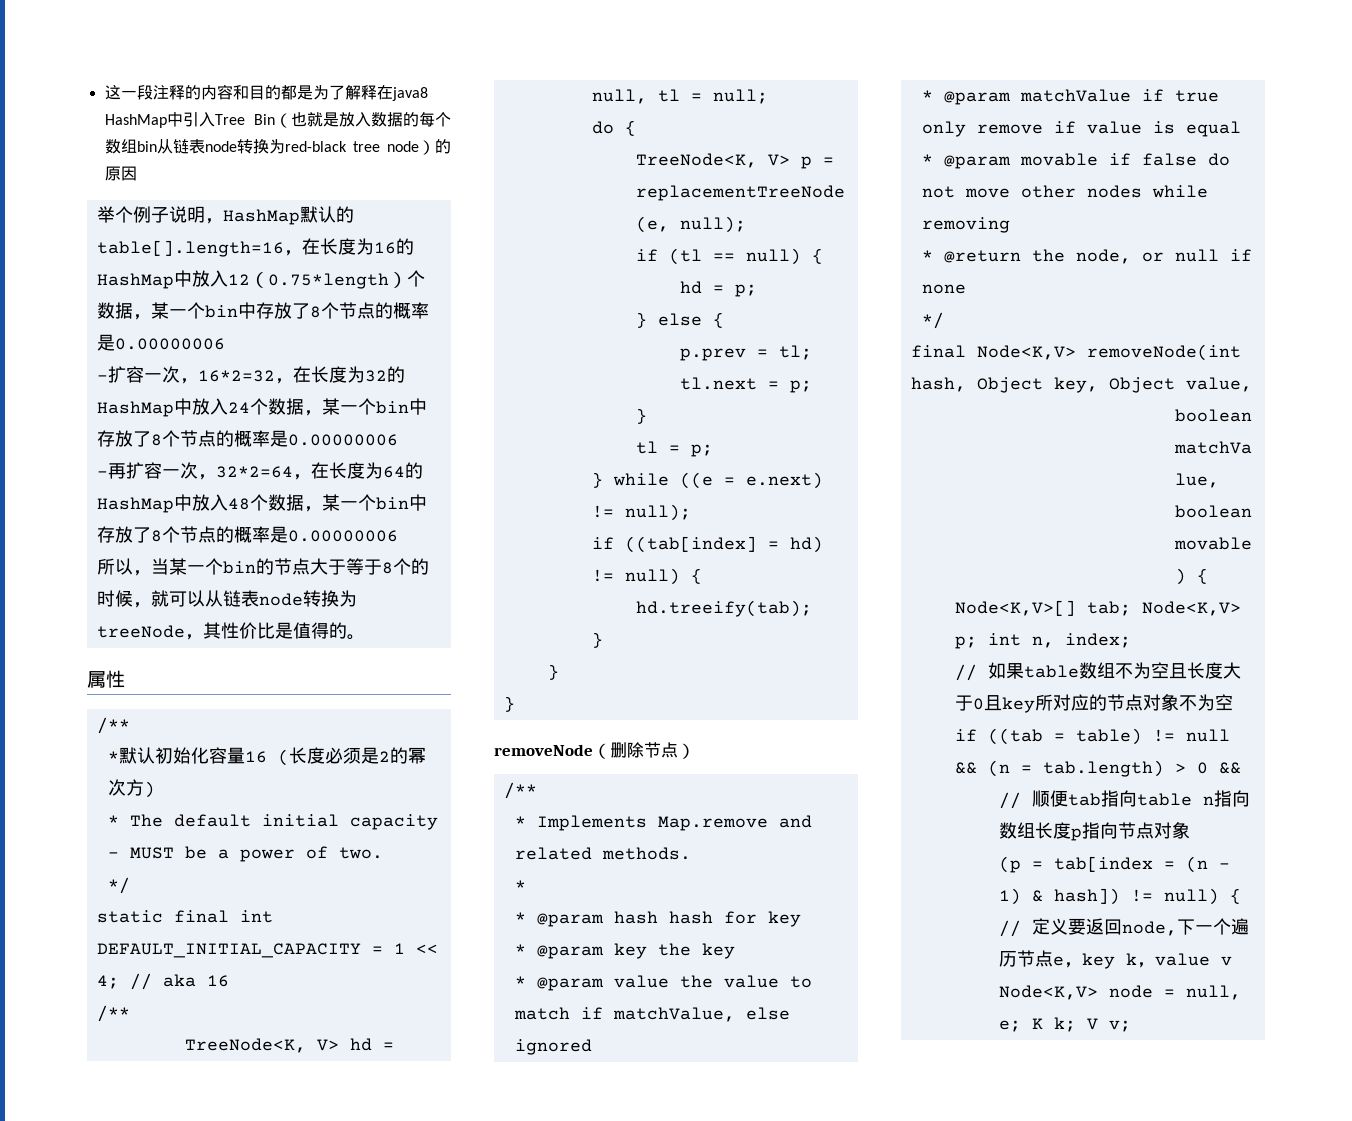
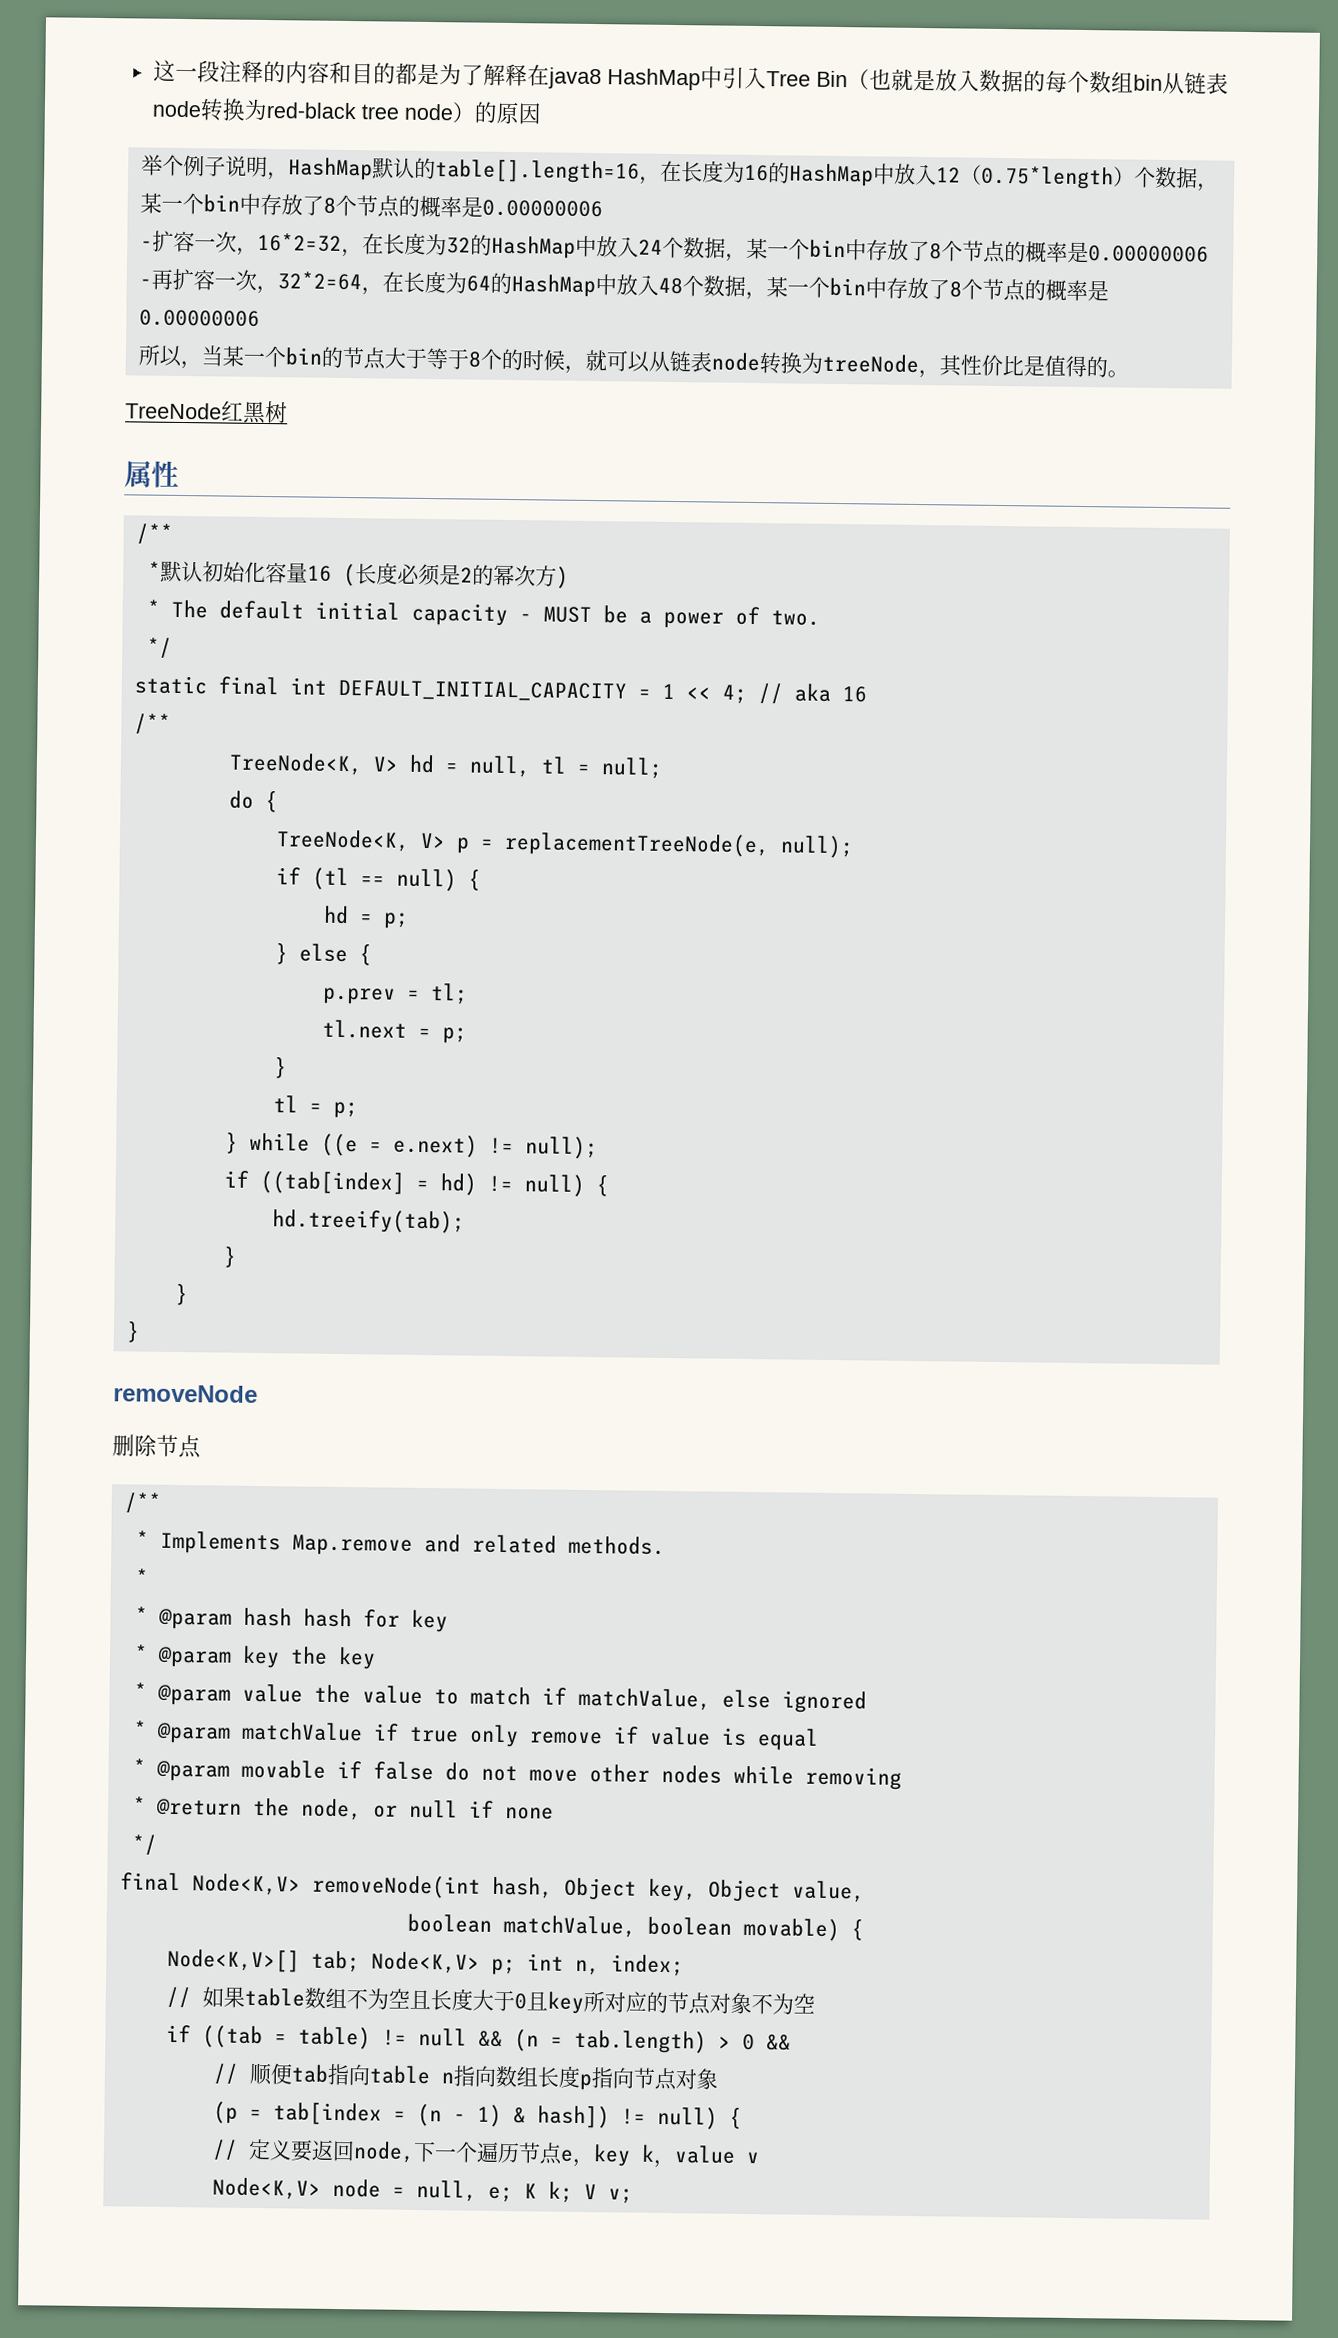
(365, 637) none -> [125,400,288,425] // TreeNode红黑树
[593,743,610,759] （ -> (258, 1393) //
[678,743,695,759] ） -> (201, 1447) none

